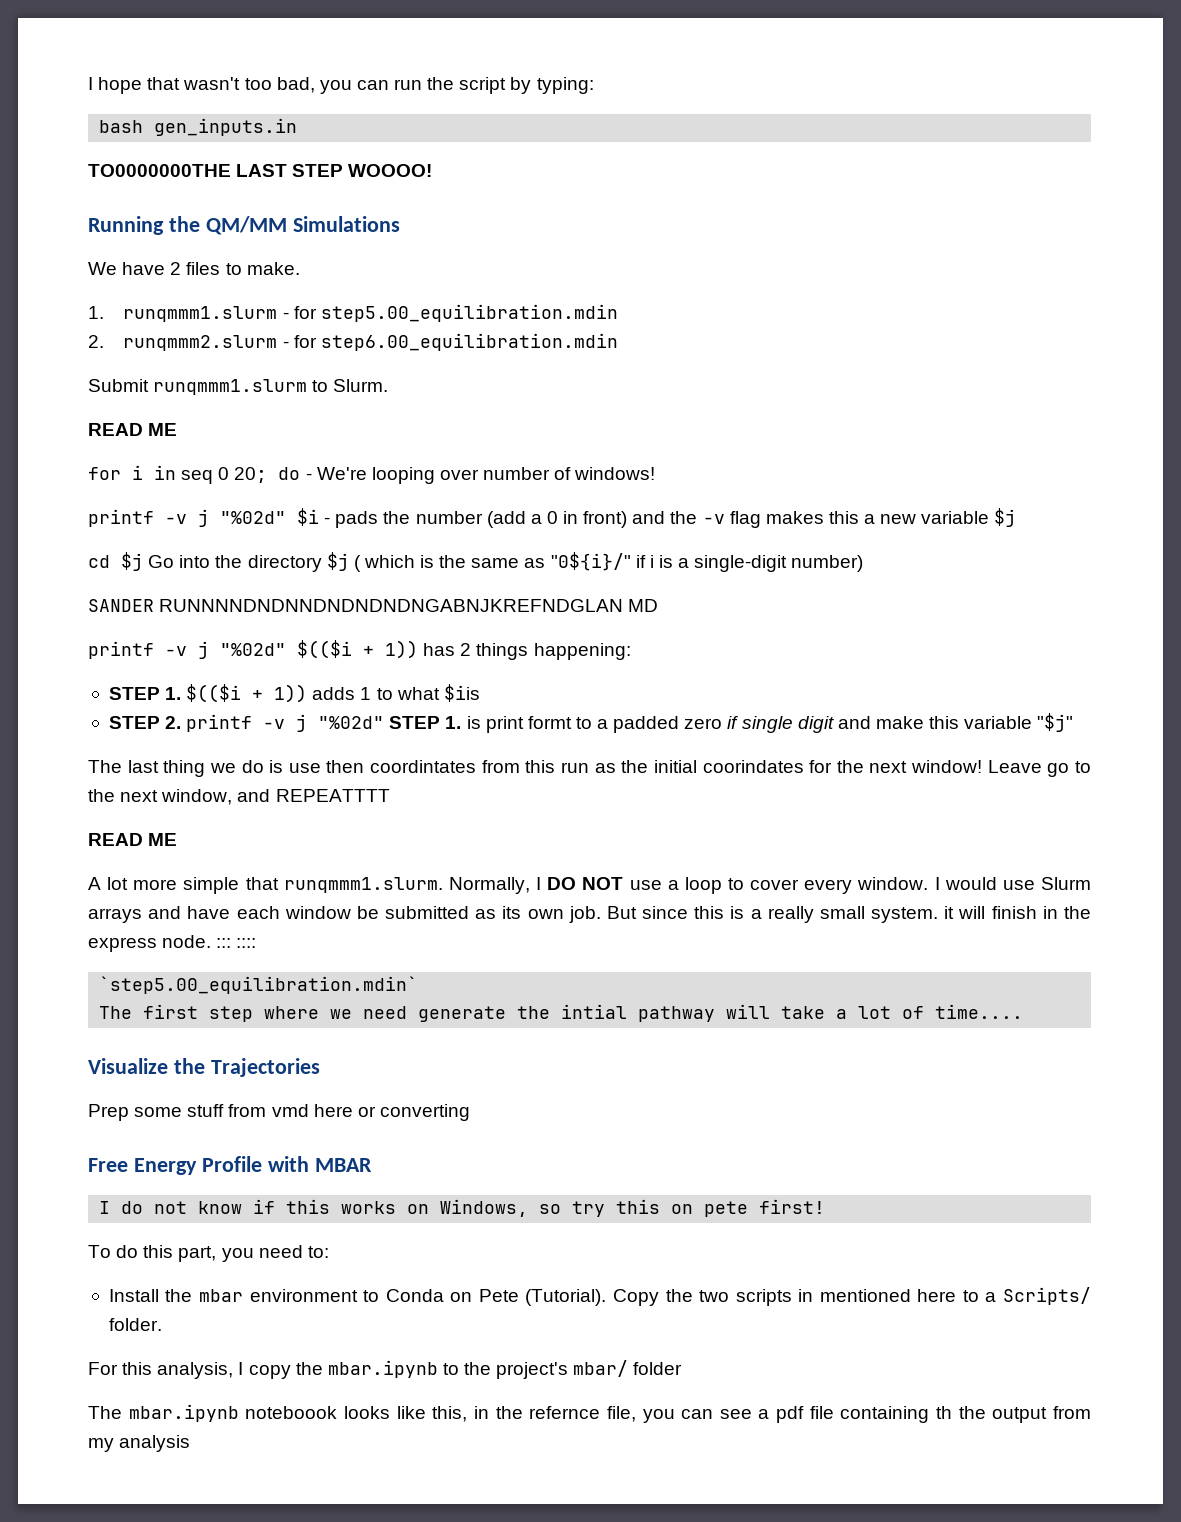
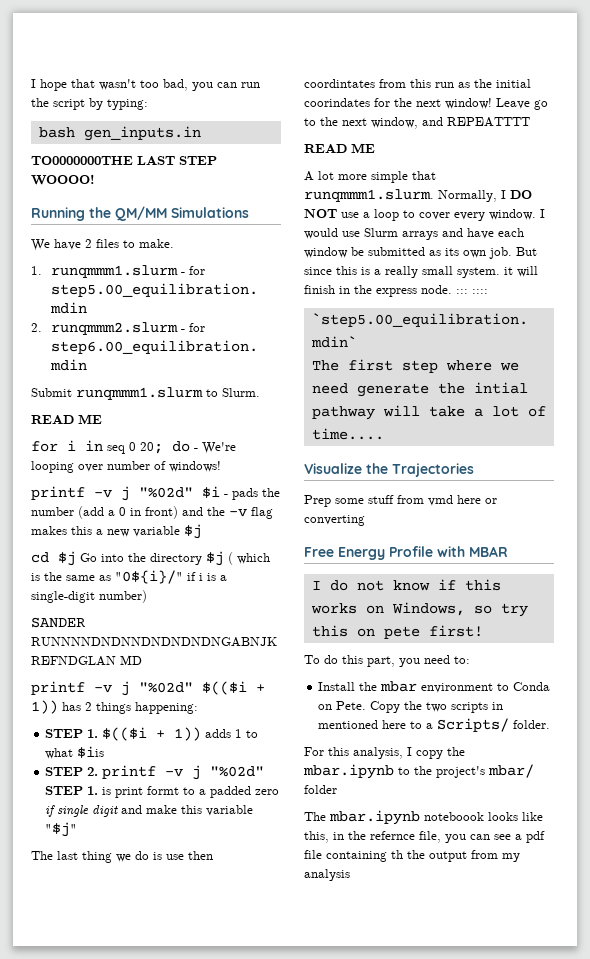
[478,1289,607,1306] Pete (Tutorial). -> [336,701,367,710] Pete.

